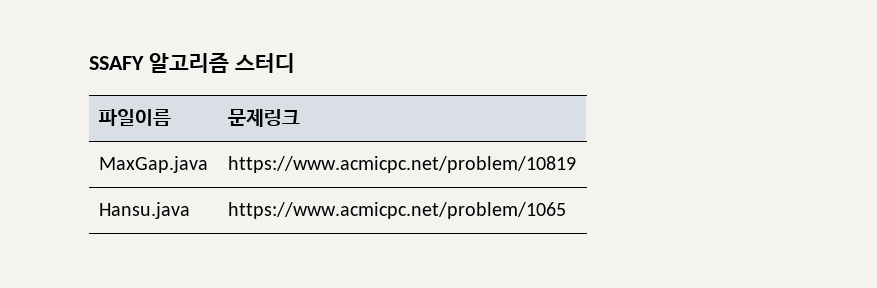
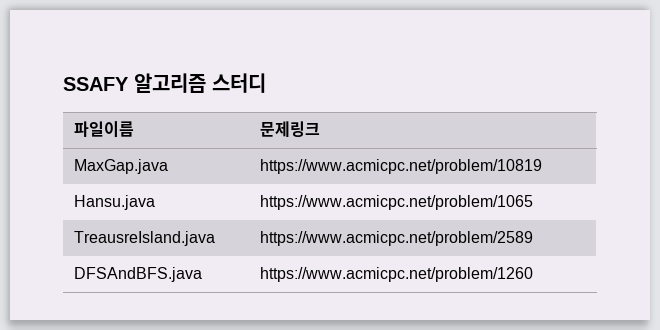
(566, 210) none -> [73,231,215,246] [259,231,533,246] [73,267,202,282] [259,267,533,282] // TreausreIsland.java | https://www.acmicpc.net/problem/2589 // DFSAndBFS.java | https://www.acmicpc.net/problem/1260

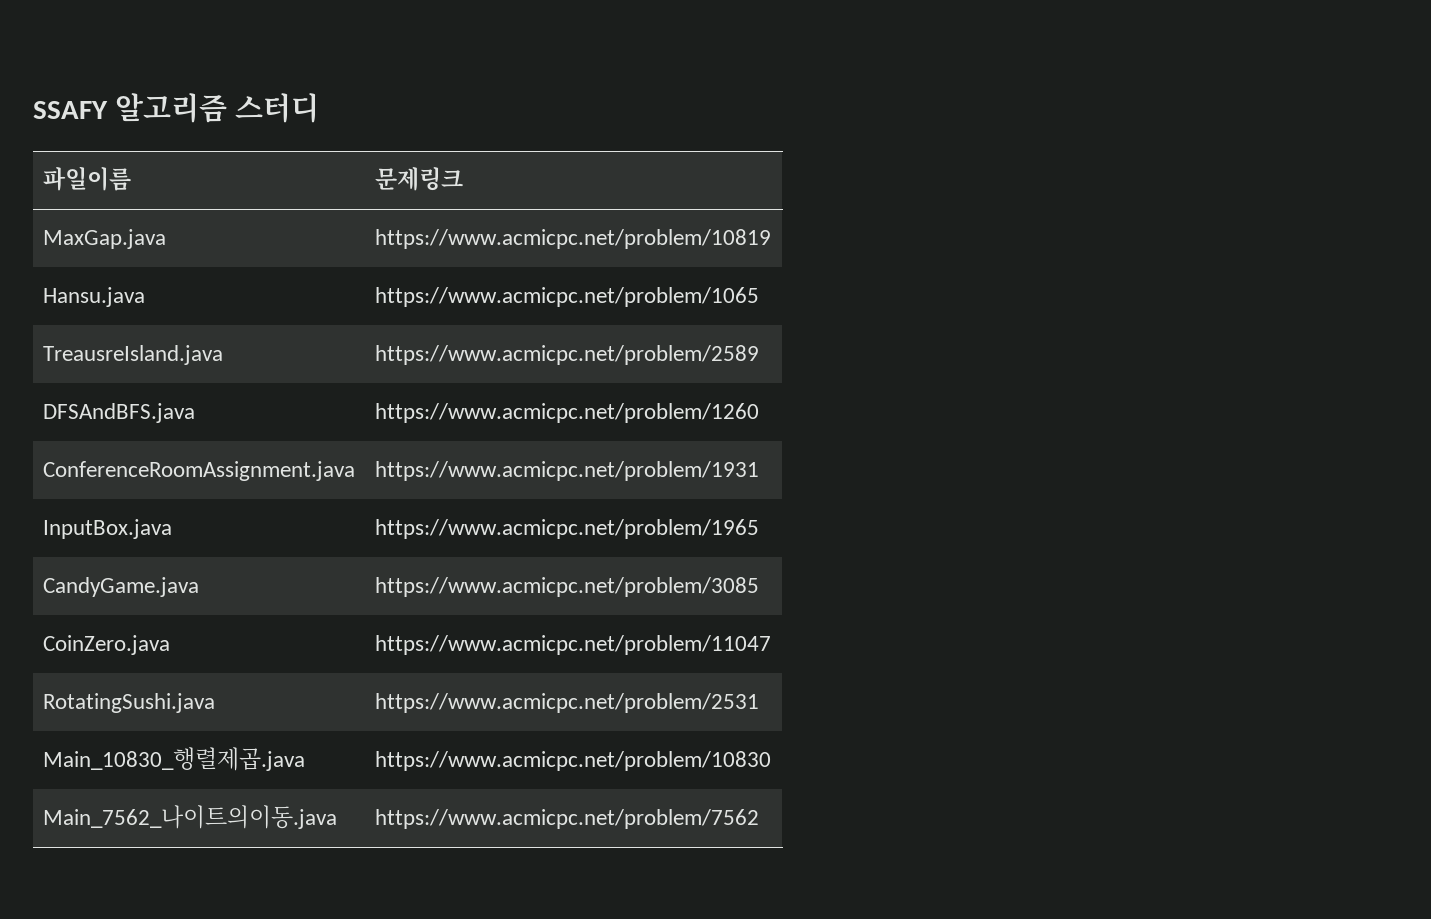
(533, 274) none -> [42,461,355,481] [374,461,759,481] [42,519,172,539] [374,519,759,539] [42,577,199,597] [374,577,759,597] [42,635,170,655] [374,635,771,655] [42,693,215,713] [374,693,759,713] [42,747,305,771] [374,751,771,771] [42,805,337,829] [374,809,759,829] // ConferenceRoomAssignment.java | https://www.acmicpc.net/problem/1931 // InputBox.java | https://www.acmicpc.net/problem/1965 // CandyGame.java | https://www.acmicpc.net/problem/3085 // CoinZero.java | https://www.acmicpc.net/problem/11047 // RotatingSushi.java | https://www.acmicpc.net/problem/2531 // Main_10830_행렬제곱.java | https://www.acmicpc.net/problem/10830 // Main_7562_나이트의이동.java | https://www.acmicpc.net/problem/7562

